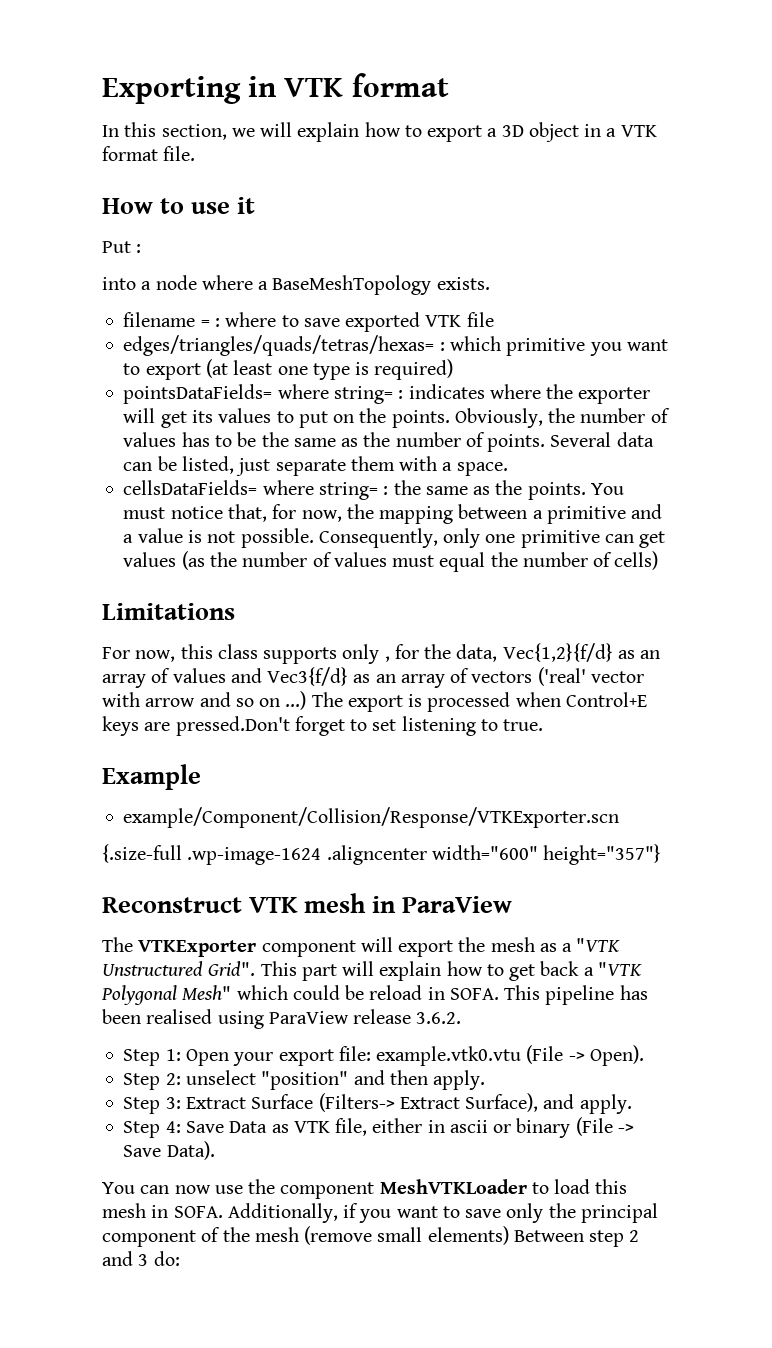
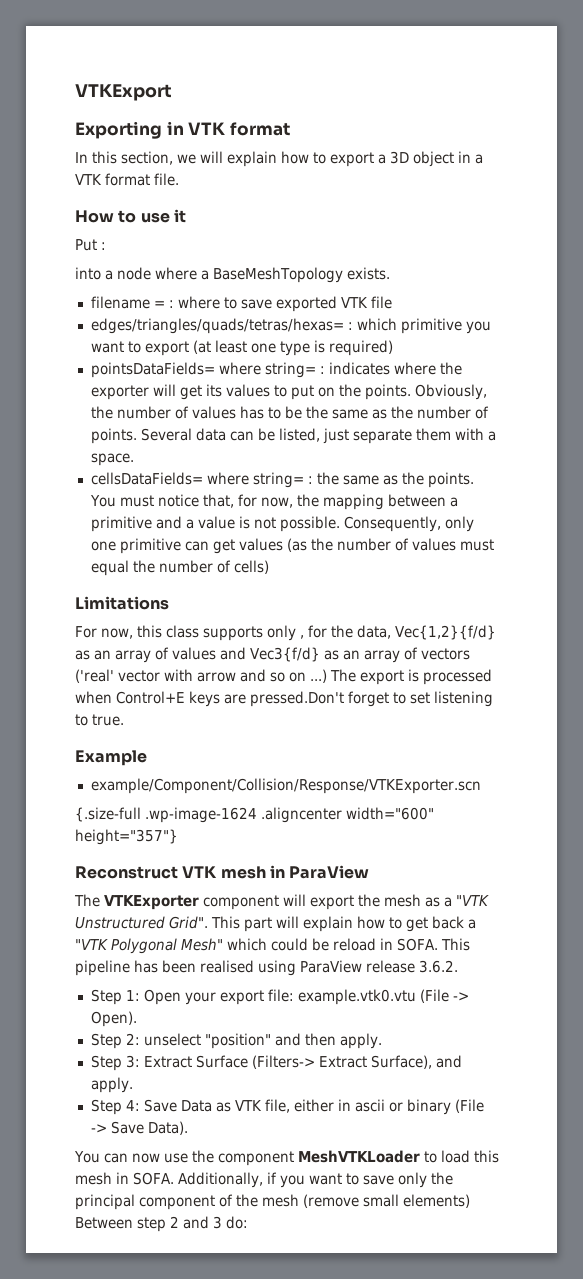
(102, 90) none -> [75,84,172,101] VTKExport //

